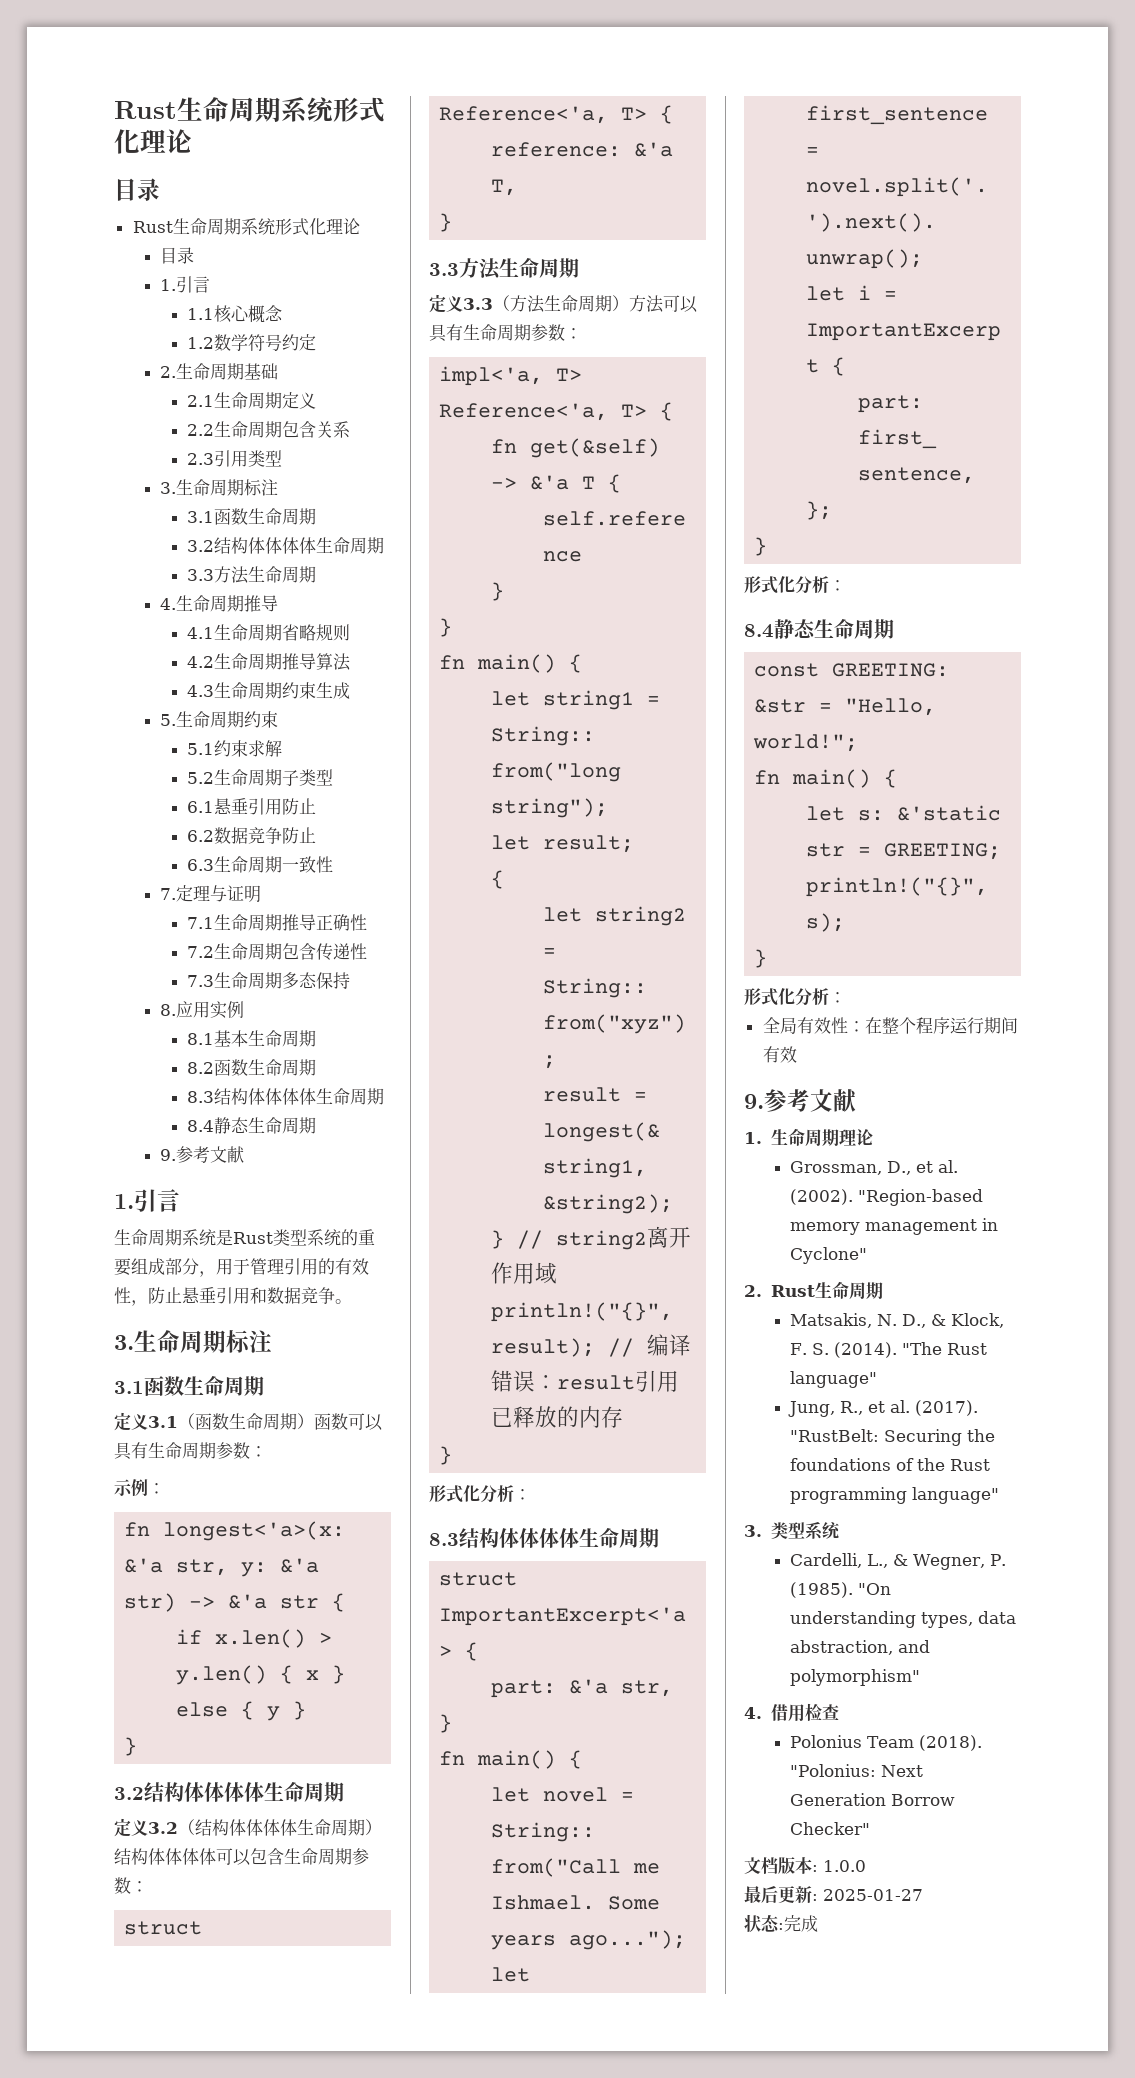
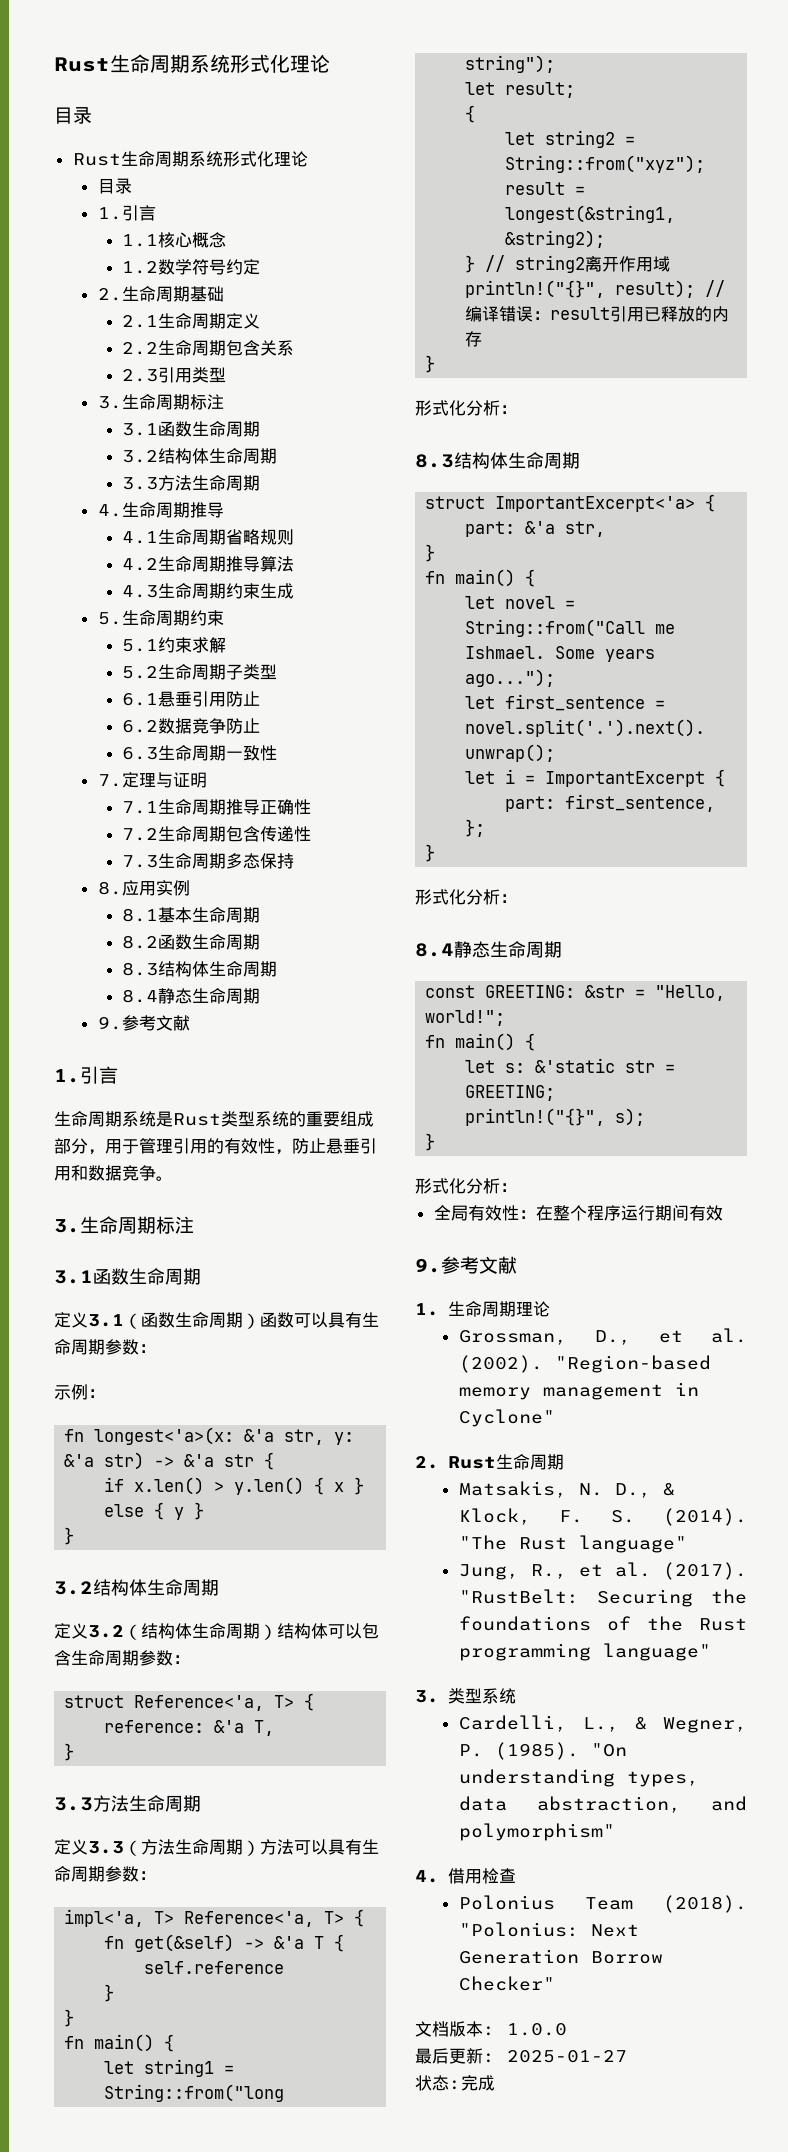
[265,537,317,554] 体体体 -> (210, 456) none
[265,1088,317,1105] 体体体 -> (210, 969) none
[204,1782,264,1802] 体体体 -> (147, 1587) none
[246,1819,297,1836] 体体体 -> (192, 1631) none
[165,1848,216,1865] 体体体 -> (328, 1631) none
[519,1528,579,1548] 体体体 -> (508, 460) none

